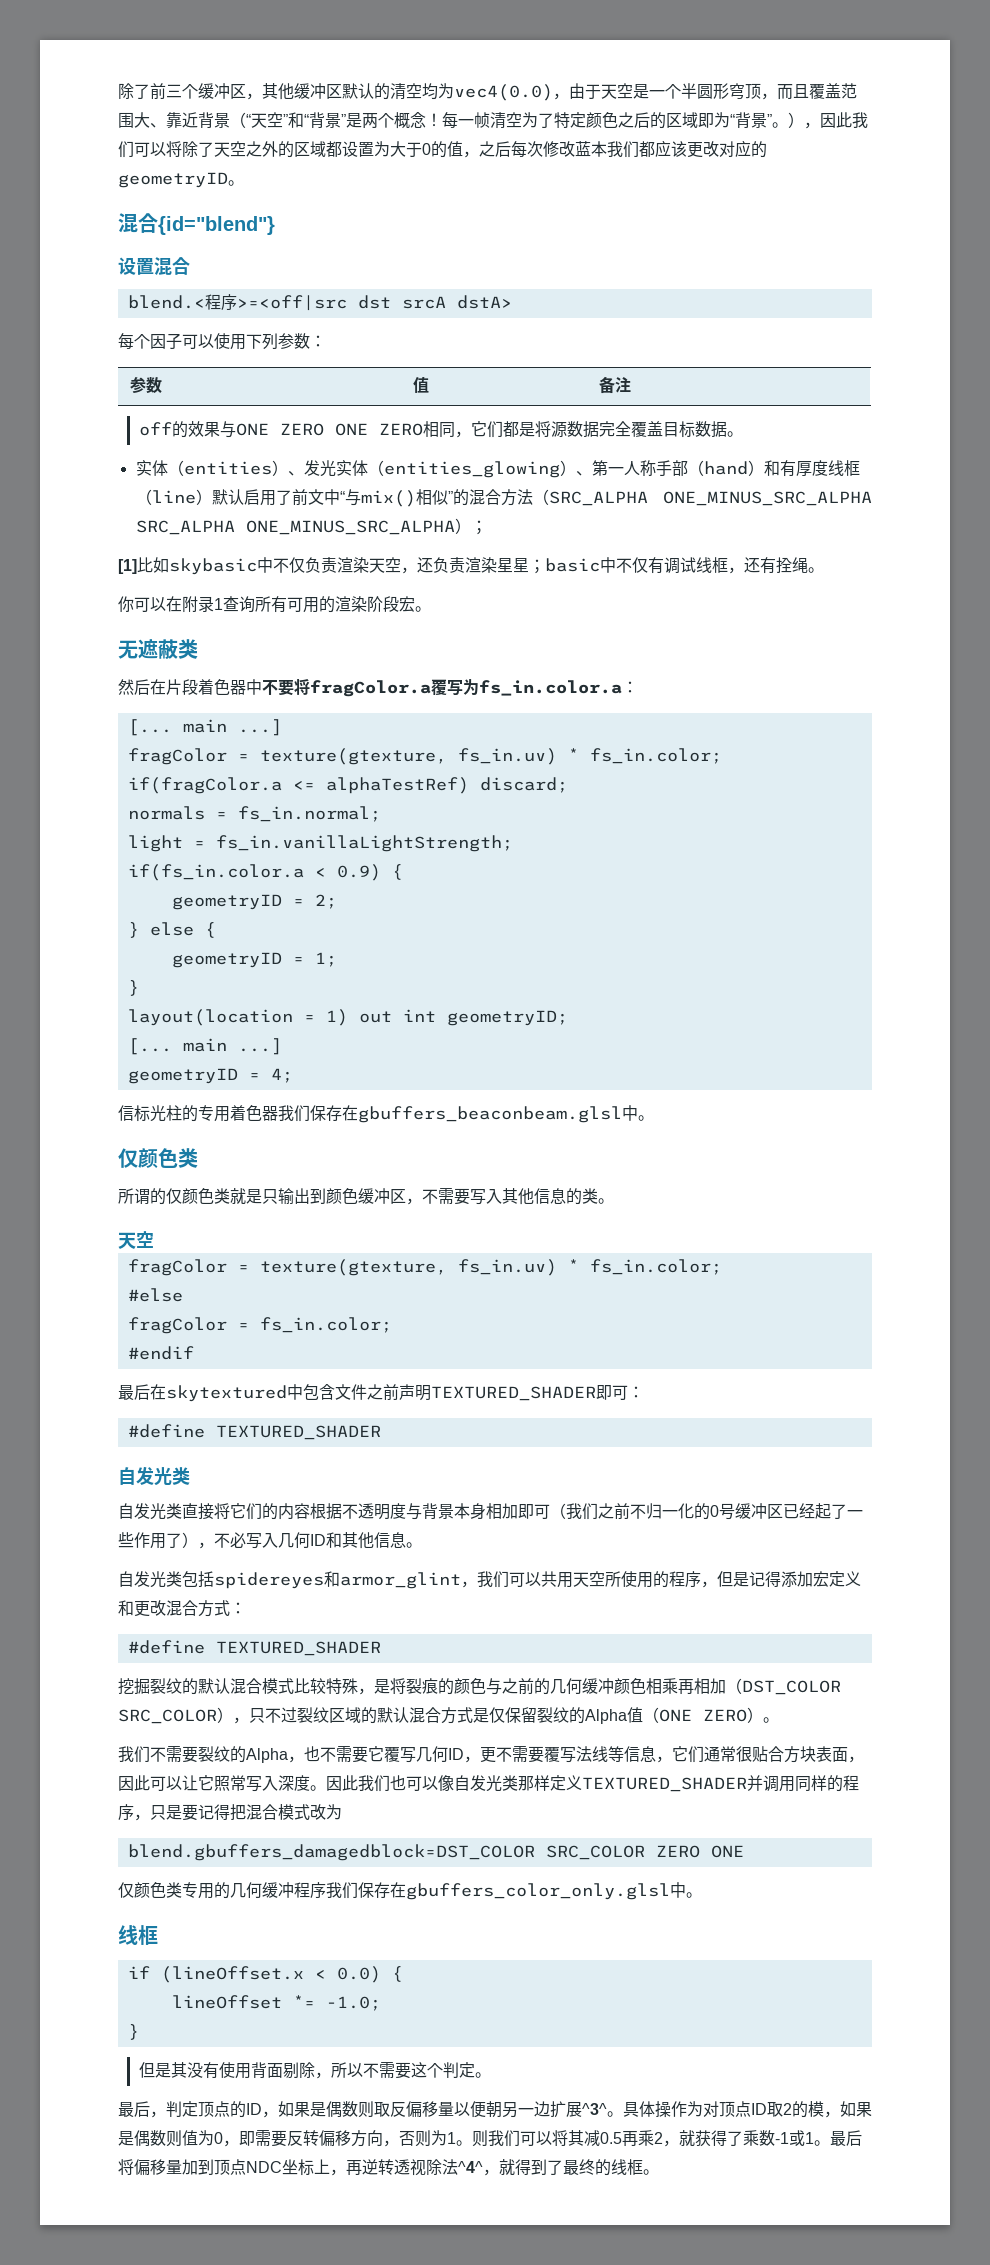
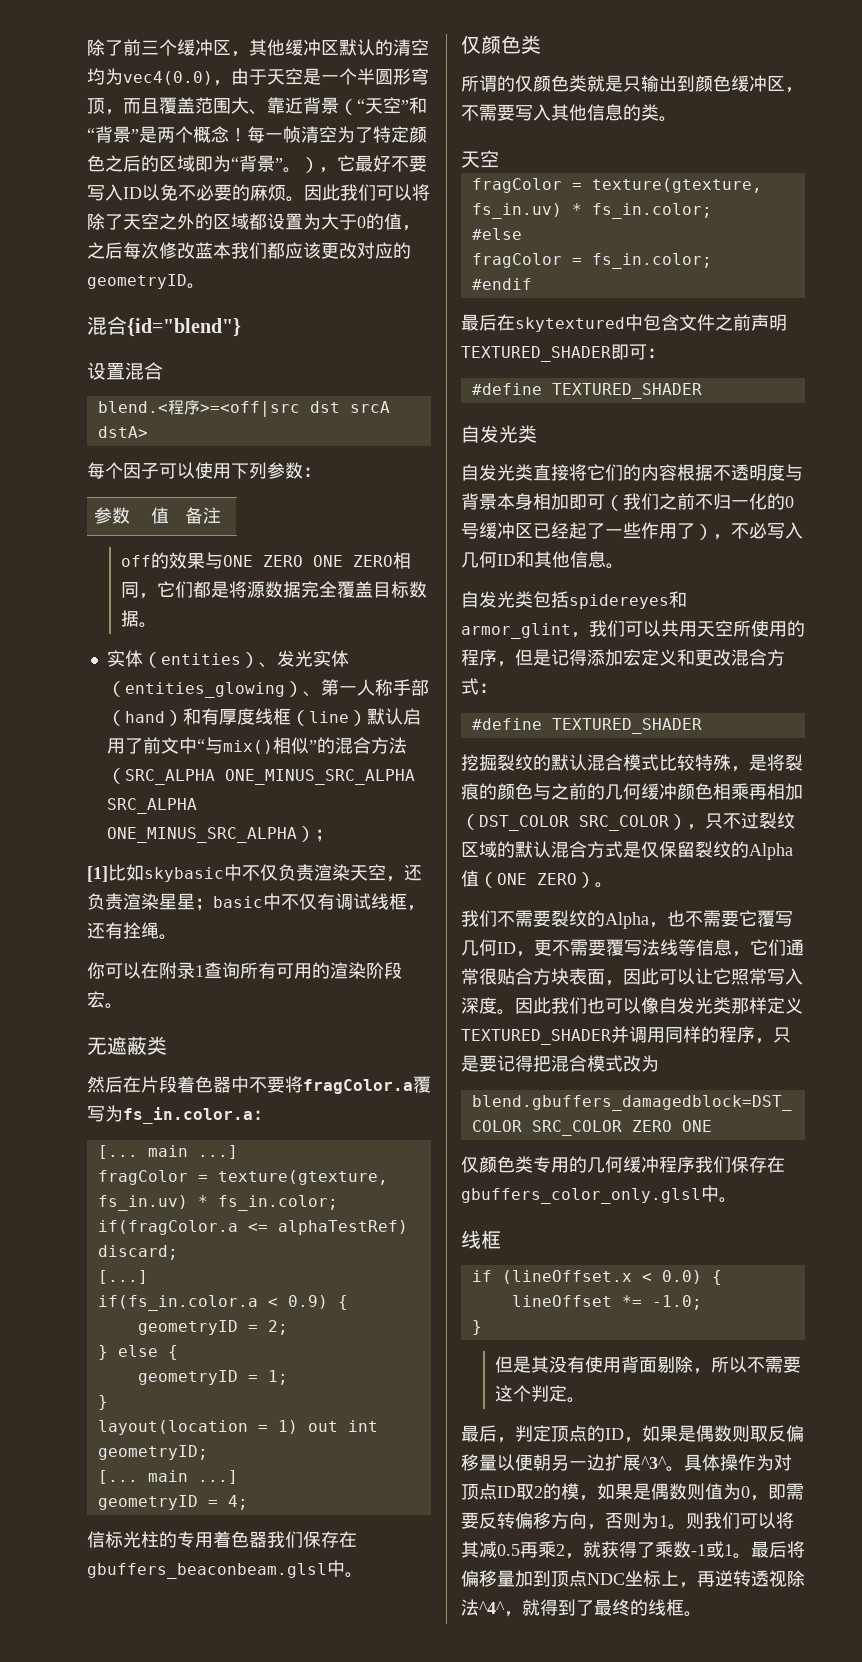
(820, 125) none -> [337,155,427,172] [87,184,304,202] 它最好不要写入ID以免不必要的麻烦。
[127,806,381,822] [127,835,513,852] normals = fs_in.normal; // light = fs_in.vanillaLightStrength; -> [97,1270,148,1284] [...]

